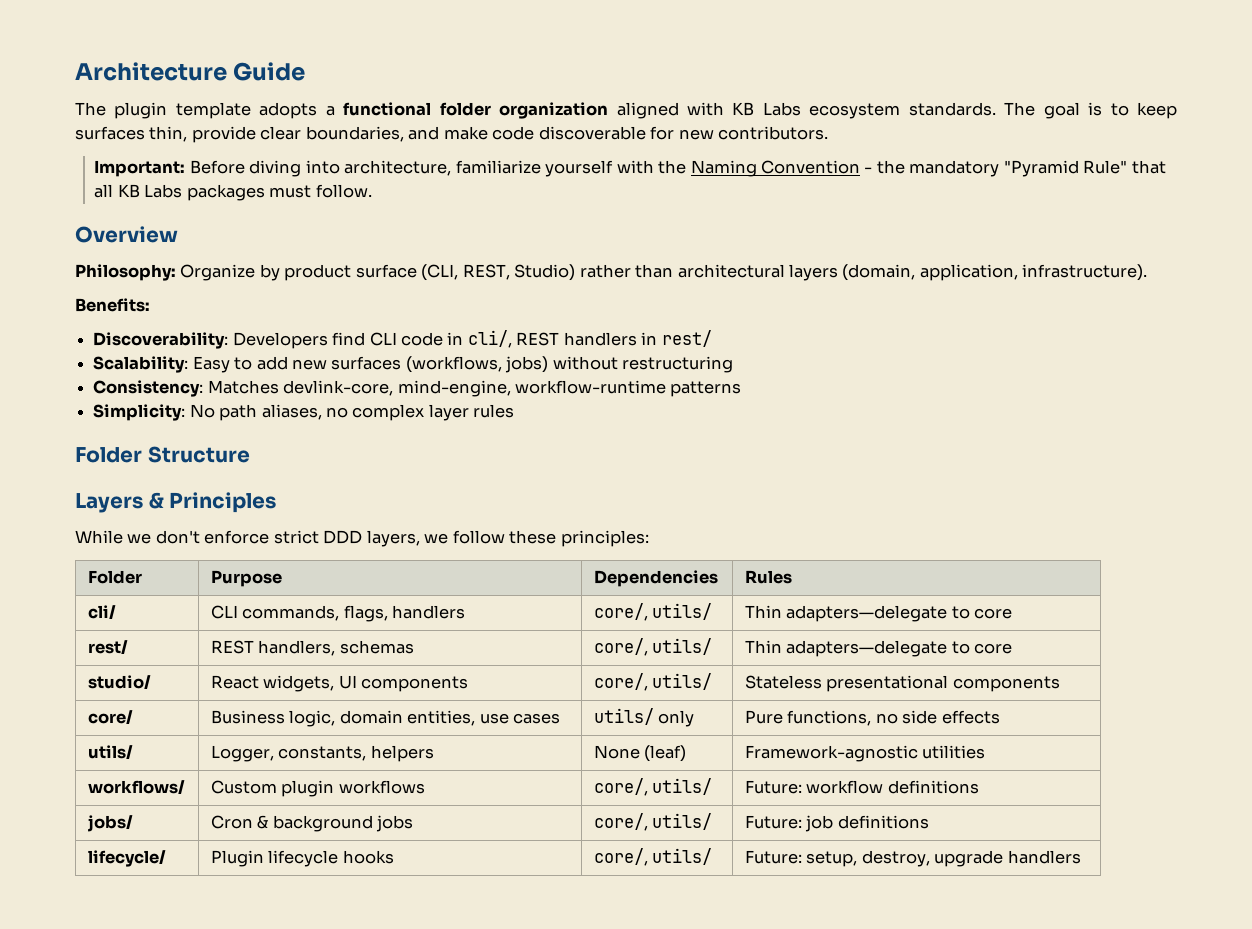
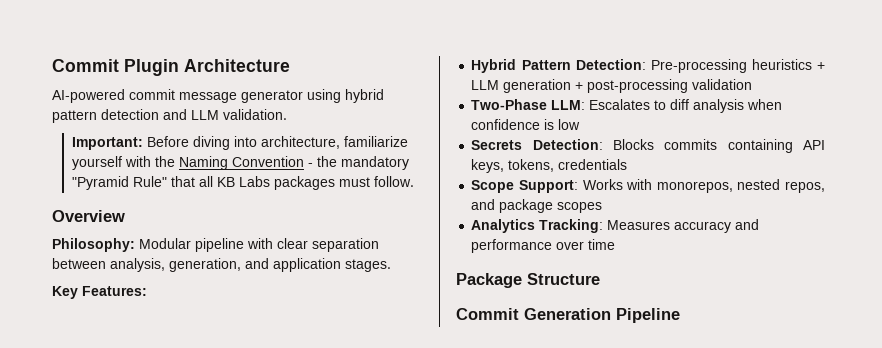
(75, 71) none -> [52,59,179,76] Commit Plugin
[233,62,306,81] [75,102,1177,119] [75,126,829,143] Guide // The plugin template adopts a functional folder organization aligned with KB Labs ecosystem standards. The goal is to keep surfaces thin, provide clear boundaries, and make code discoverable for new contributors. -> [52,89,384,103] [52,109,287,123] // AI-powered commit message generator using hybrid pattern detection and LLM validation.
[180,264,1148,281] [75,298,150,312] [93,330,712,349] [93,356,734,373] [93,380,742,397] [93,404,515,421] [75,446,250,463] [75,492,277,513] [75,530,649,547] [87,570,142,584] [210,570,282,587] [593,570,718,587] [744,570,792,584] [87,605,116,619] [210,605,466,622] [593,603,713,621] [744,605,1013,622] [87,640,128,654] [210,640,414,656] [593,638,713,656] [744,640,1013,657] [87,675,151,689] [210,675,469,692] [593,673,713,691] [744,675,1060,692] [87,710,133,724] [210,710,561,727] [593,708,695,727] [744,710,1000,726] [87,745,133,759] [210,745,434,762] [593,745,687,762] [744,745,986,762] [87,780,185,794] [210,780,425,797] [593,778,713,796] [744,780,979,794] [87,815,133,832] [210,815,414,832] [593,813,713,831] [744,815,929,832] [87,850,166,867] [210,850,394,867] [593,848,713,866] [744,850,1081,867] Organize by product surface (CLI, REST, Studio) rather than architectural layers (domain, application, infrastructure). // Benefits: // Discoverability: Developers find CLI code in cli/, REST handlers in rest/ // Scalability: Easy to add new surfaces (workflows, jobs) without restructuring // Consistency: Matches devlink-core, mind-engine, workflow-runtime patterns // Simplicity: No path aliases, no complex layer rules // Folder Structure // Layers & Principles // While we don't enforce strict DDD layers, we follow these principles: // Folder | Purpose | Dependencies | Rules // cli/ | CLI commands, flags, handlers | core/, utils/ | Thin adapters—delegate to core // rest/ | REST handlers, schemas | core/, utils/ | Thin adapters—delegate to core // studio/ | React widgets, UI components | core/, utils/ | Stateless presentational components // core/ | Business logic, domain entities, use cases | utils/ only | Pure functions, no side effects // utils/ | Logger, constants, helpers | None (leaf) | Framework-agnostic utilities // workflows/ | Custom plugin workflows | core/, utils/ | Future: workflow definitions // jobs/ | Cron & background jobs | core/, utils/ | Future: job definitions // lifecycle/ | Plugin lifecycle hooks | core/, utils/ | Future: setup, destroy, upgrade handlers -> [139,238,379,252] [52,258,391,272] [52,286,147,299] [471,59,825,73] [471,79,753,93] [471,99,783,113] [471,119,581,130] [471,139,825,153] [471,159,628,173] [471,179,825,193] [471,199,603,213] [471,219,760,233] [471,239,616,253] [456,273,600,288] [456,308,680,323] Modular pipeline with clear separation between analysis, generation, and application stages. // Key Features: // Hybrid Pattern Detection: Pre-processing heuristics + LLM generation + post-processing validation // Two-Phase LLM: Escalates to diff analysis when confidence is low // Secrets Detection: Blocks commits containing API keys, tokens, credentials // Scope Support: Works with monorepos, nested repos, and package scopes // Analytics Tracking: Measures accuracy and performance over time // Package Structure // Commit Generation Pipeline

